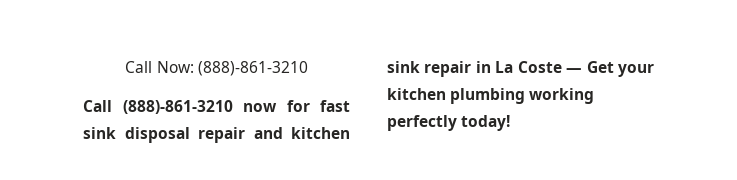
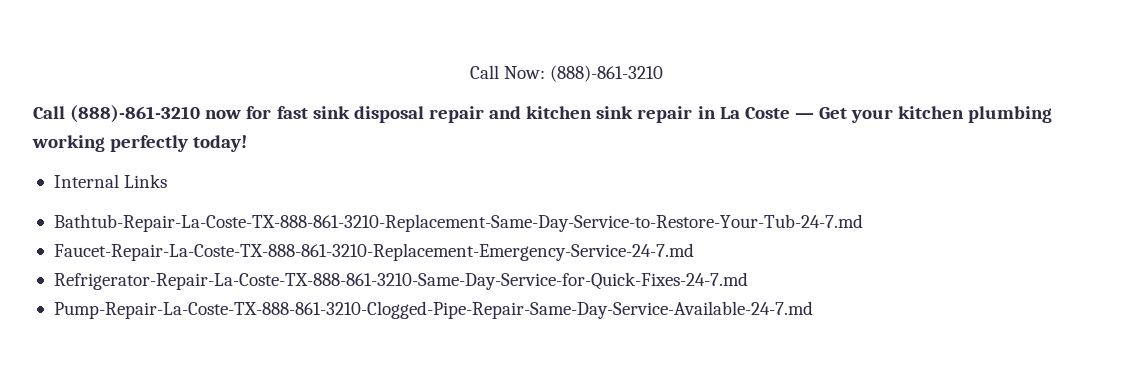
(511, 123) none -> [53,174,168,188] [53,214,863,232] [53,243,694,261] [53,272,748,290] [53,301,813,319] // Internal Links // Bathtub-Repair-La-Coste-TX-888-861-3210-Replacement-Same-Day-Service-to-Restore-Your-Tub-24-7.md // Faucet-Repair-La-Coste-TX-888-861-3210-Replacement-Emergency-Service-24-7.md // Refrigerator-Repair-La-Coste-TX-888-861-3210-Same-Day-Service-for-Quick-Fixes-24-7.md // Pump-Repair-La-Coste-TX-888-861-3210-Clogged-Pipe-Repair-Same-Day-Service-Available-24-7.md

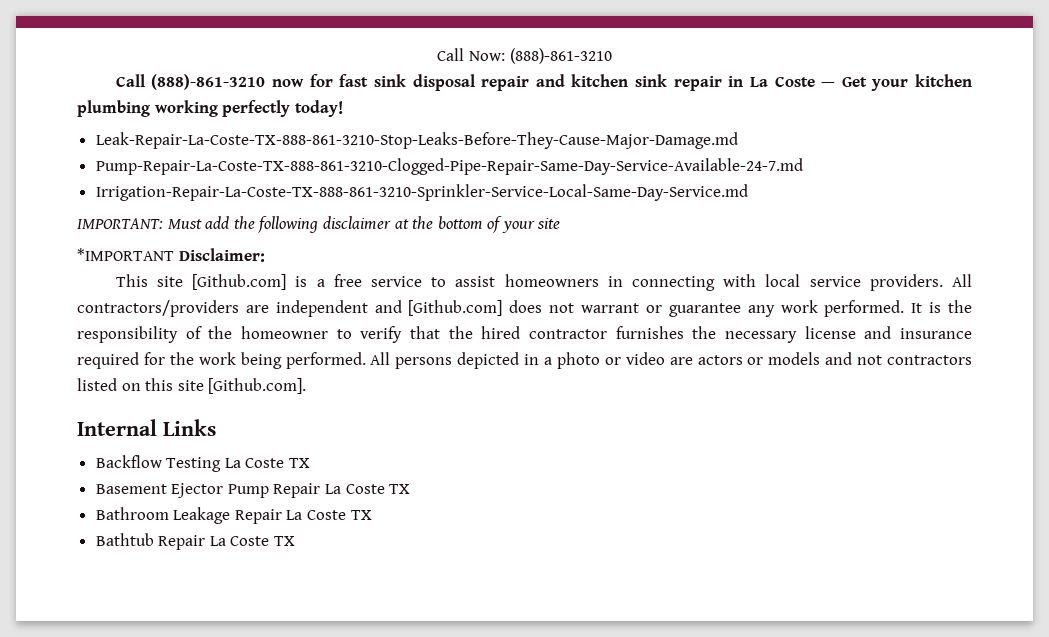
[53,174,168,188] [53,214,863,232] [53,243,694,261] [53,272,748,290] [53,301,813,319] Internal Links // Bathtub-Repair-La-Coste-TX-888-861-3210-Replacement-Same-Day-Service-to-Restore-Your-Tub-24-7.md // Faucet-Repair-La-Coste-TX-888-861-3210-Replacement-Emergency-Service-24-7.md // Refrigerator-Repair-La-Coste-TX-888-861-3210-Same-Day-Service-for-Quick-Fixes-24-7.md // Pump-Repair-La-Coste-TX-888-861-3210-Clogged-Pipe-Repair-Same-Day-Service-Available-24-7.md -> [95,132,738,149] [95,158,803,175] [95,184,748,201] [77,216,561,233] [77,248,265,262] [115,274,973,291] [77,300,973,317] [77,326,972,343] [77,352,972,369] [77,378,307,394] [77,419,216,436] [95,455,311,472] [95,483,411,498] [95,507,372,524] [95,533,296,550] Leak-Repair-La-Coste-TX-888-861-3210-Stop-Leaks-Before-They-Cause-Major-Damage.md // Pump-Repair-La-Coste-TX-888-861-3210-Clogged-Pipe-Repair-Same-Day-Service-Available-24-7.md // Irrigation-Repair-La-Coste-TX-888-861-3210-Sprinkler-Service-Local-Same-Day-Service.md // IMPORTANT: Must add the following disclaimer at the bottom of your site // *IMPORTANT Disclaimer: // This site [Github.com] is a free service to assist homeowners in connecting with local service providers. All contractors/providers are independent and [Github.com] does not warrant or guarantee any work performed. It is the responsibility of the homeowner to verify that the hired contractor furnishes the necessary license and insurance required for the work being performed. All persons depicted in a photo or video are actors or models and not contractors listed on this site [Github.com]. // Internal Links // Backflow Testing La Coste TX // Basement Ejector Pump Repair La Coste TX // Bathroom Leakage Repair La Coste TX // Bathtub Repair La Coste TX

